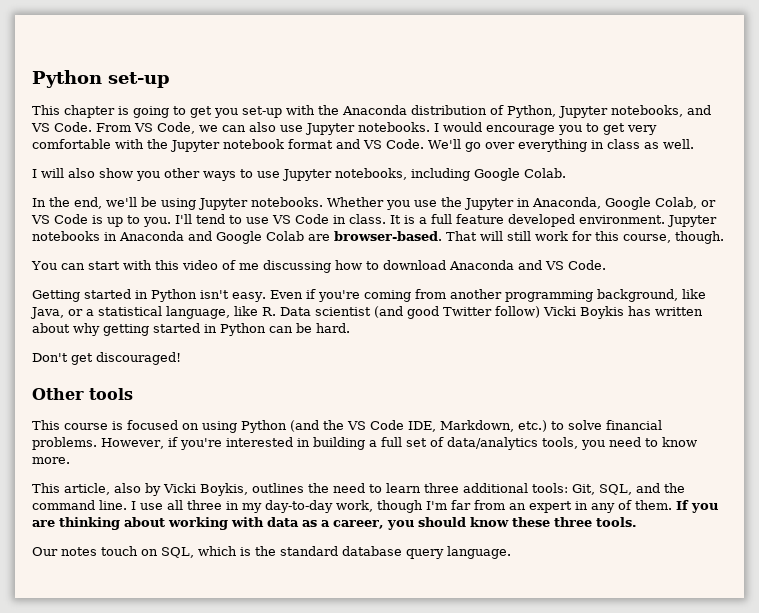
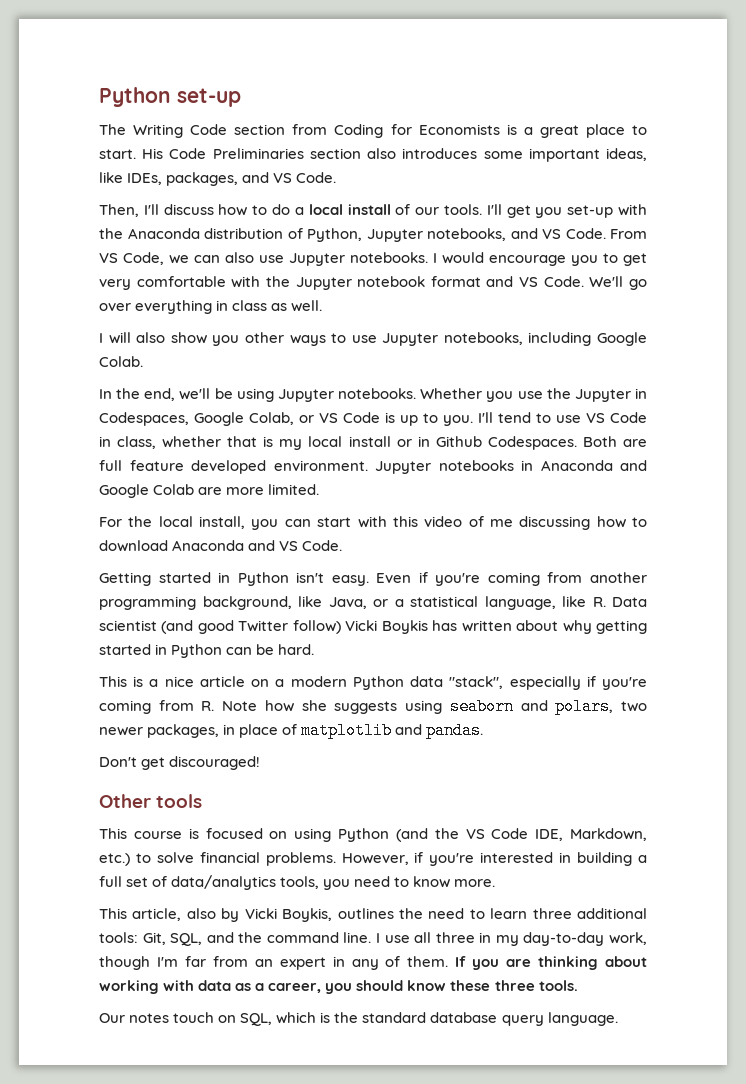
[32,105,186,118] This chapter is going to -> [99,124,647,138] [99,148,647,162] [99,172,337,186] [99,204,502,217] The Writing Code section from Coding for Economists is a great place to start. His Code Preliminaries section also introduces some important ideas, like IDEs, packages, and VS Code. // Then, I'll discuss how to do a local install of our tools. I'll
[532,197,601,209] Anaconda, -> [99,412,189,426] Codespaces,
[349,214,427,224] class. It is a -> [117,436,647,450] class, whether that is my local install or in Github Codespaces. Both are
[334,231,724,244] [31,261,57,270] browser-based. That will still work for this course, though. // You -> [226,484,320,495] [99,516,279,530] more limited. // For the local install, you
(350, 328) none -> [99,676,647,690] [99,698,648,715] [99,722,484,739] // This is a nice article on a modern Python data "stack", especially if you're coming from R. Note how she suggests using seaborn and polars, two newer packages, in place of matplotlib and pandas.

